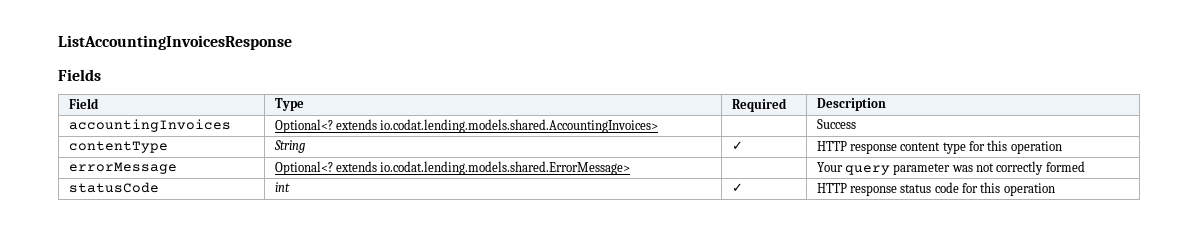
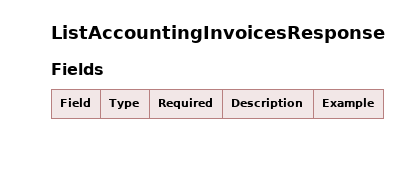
[68,119,231,132] [274,119,659,133] [816,119,856,129] [68,141,168,153] [273,140,305,153] [731,141,743,150] [816,140,1062,154] [68,162,177,174] [274,161,631,175] [816,161,1085,175] [68,182,159,193] [274,182,290,192] [731,183,743,192] [816,182,1055,196] // accountingInvoices | Optional<? extends io.codat.lending.models.shared.AccountingInvoices> | | Success // contentType | String | ✓ | HTTP response content type for this operation // errorMessage | Optional<? extends io.codat.lending.models.shared.ErrorMessage> | | Your query parameter was not correctly formed // statusCode | int | ✓ | HTTP response status code for this operation -> [321,98,374,109] | Example

